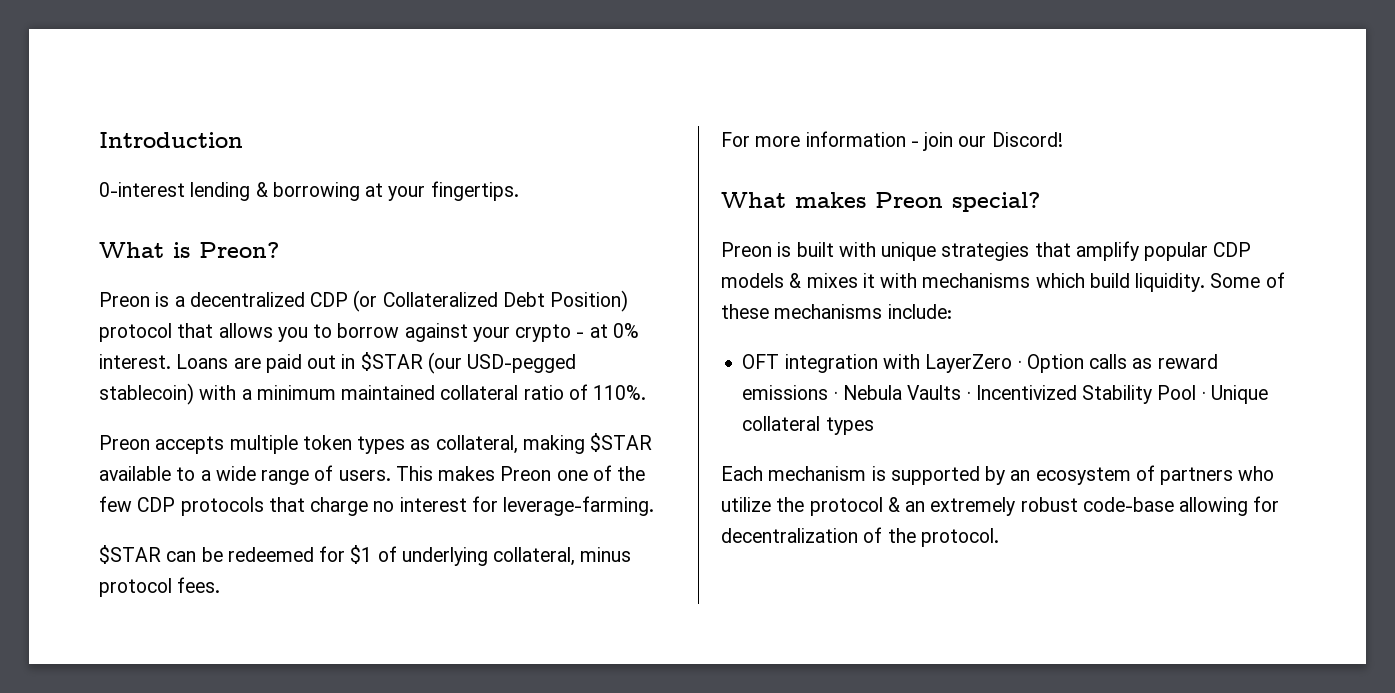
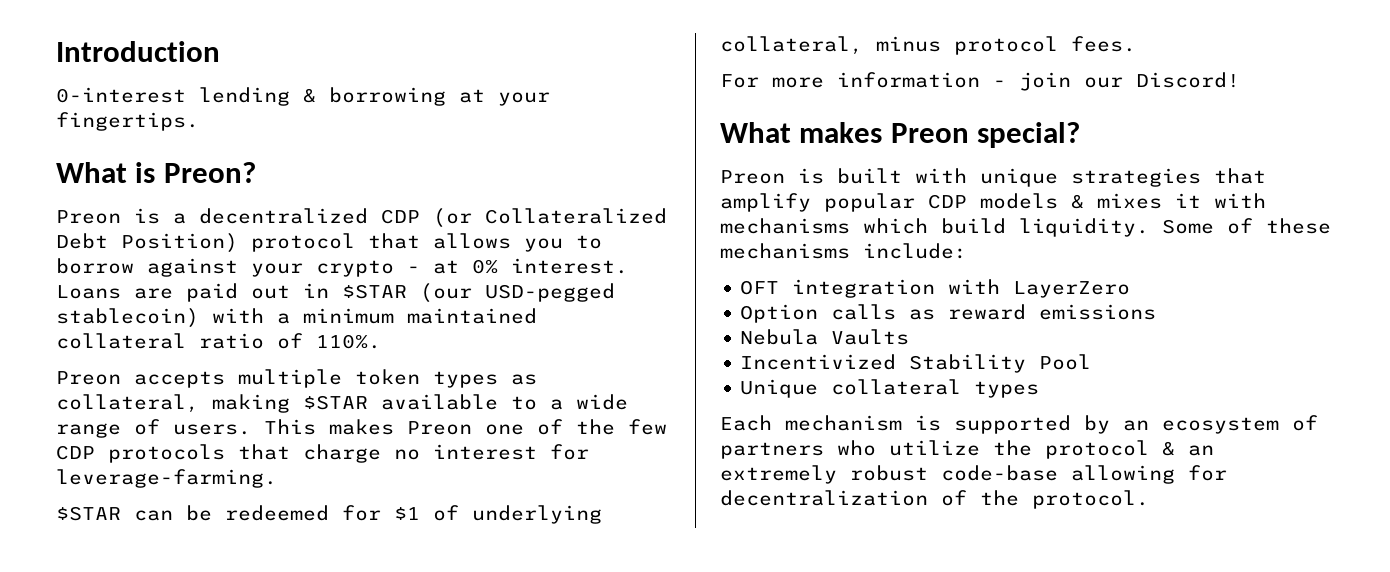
[1017,360,1022,369] · -> (1131, 289) //
[833,391,838,400] · -> (1157, 312) //
[966,391,971,400] · -> (910, 337) //
[1201,391,1206,400] · -> (1092, 362) //

